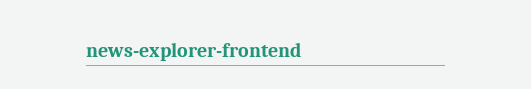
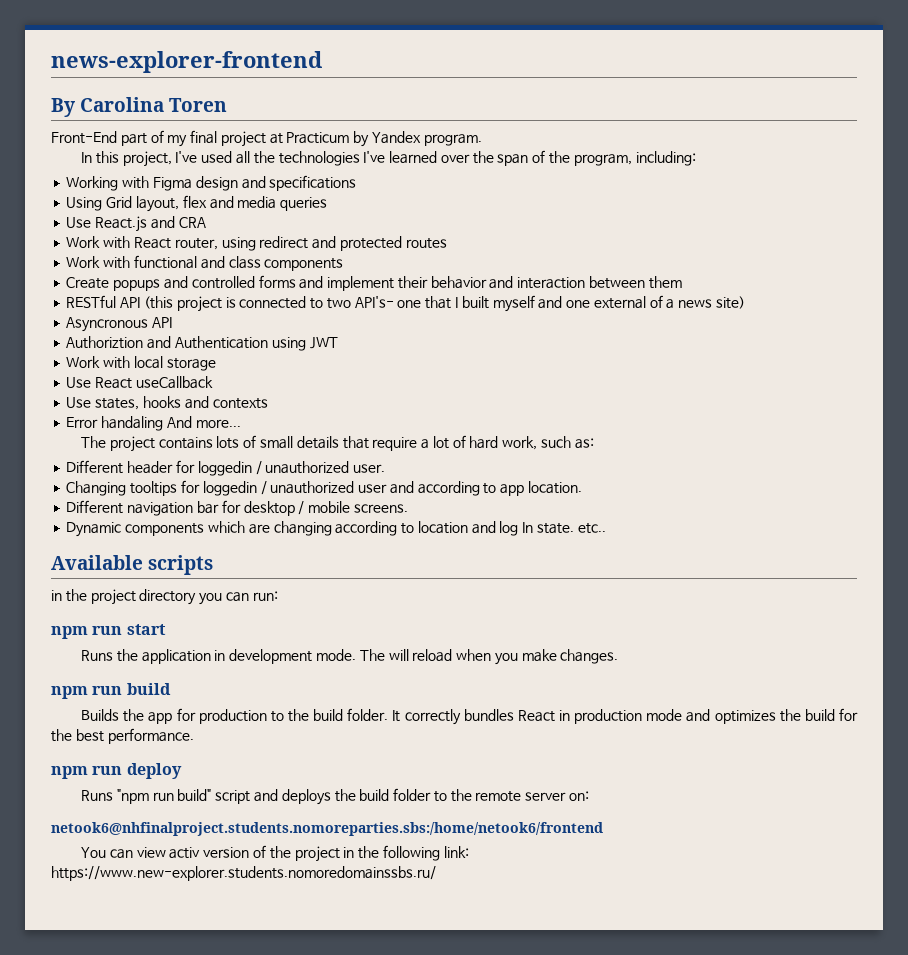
(301, 51) none -> [51,97,228,117] [51,130,482,147] [81,150,696,167] [66,175,357,191] [66,195,328,212] [66,216,206,232] [66,236,447,251] [66,255,344,271] [66,275,682,291] [66,295,745,312] [66,317,173,332] [66,336,338,351] [66,356,216,371] [66,376,213,389] [66,396,268,410] [66,416,241,431] [81,435,594,452] [66,460,386,476] [66,480,582,496] [66,500,408,516] [66,521,606,537] [51,555,214,575] [51,589,278,605] [51,624,166,639] [81,649,619,665] [51,683,171,699] [81,708,858,725] [51,728,194,744] [51,763,182,779] [81,788,590,805] [51,822,603,836] [81,845,469,862] [51,866,436,881] // By Carolina Toren // Front-End part of my final project at Practicum by Yandex program. // In this project, I've used all the technologies I've learned over the span of the program, including: // Working with Figma design and specifications // Using Grid layout, flex and media queries // Use React.js and CRA // Work with React router, using redirect and protected routes // Work with functional and class components // Create popups and controlled forms and implement their behavior and interaction between them // RESTful API (this project is connected to two API's- one that I built myself and one external of a news site) // Asyncronous API // Authoriztion and Authentication using JWT // Work with local storage // Use React useCallback // Use states, hooks and contexts // Error handaling And more... // The project contains lots of small details that require a lot of hard work, such as: // Different header for loggedin / unauthorized user. // Changing tooltips for loggedin / unauthorized user and according to app location. // Different navigation bar for desktop / mobile screens. // Dynamic components which are changing according to location and log In state. etc.. // Available scripts // in the project directory you can run: // npm run start // Runs the application in development mode. The will reload when you make changes. // npm run build // Builds the app for production to the build folder. It correctly bundles React in production mode and optimizes the build for the best performance. // npm run deploy // Runs "npm run build" script and deploys the build folder to the remote server on: // netook6@nhfinalproject.students.nomoreparties.sbs:/home/netook6/frontend // You can view activ version of the project in the following link: https://www.new-explorer.students.nomoredomainssbs.ru/

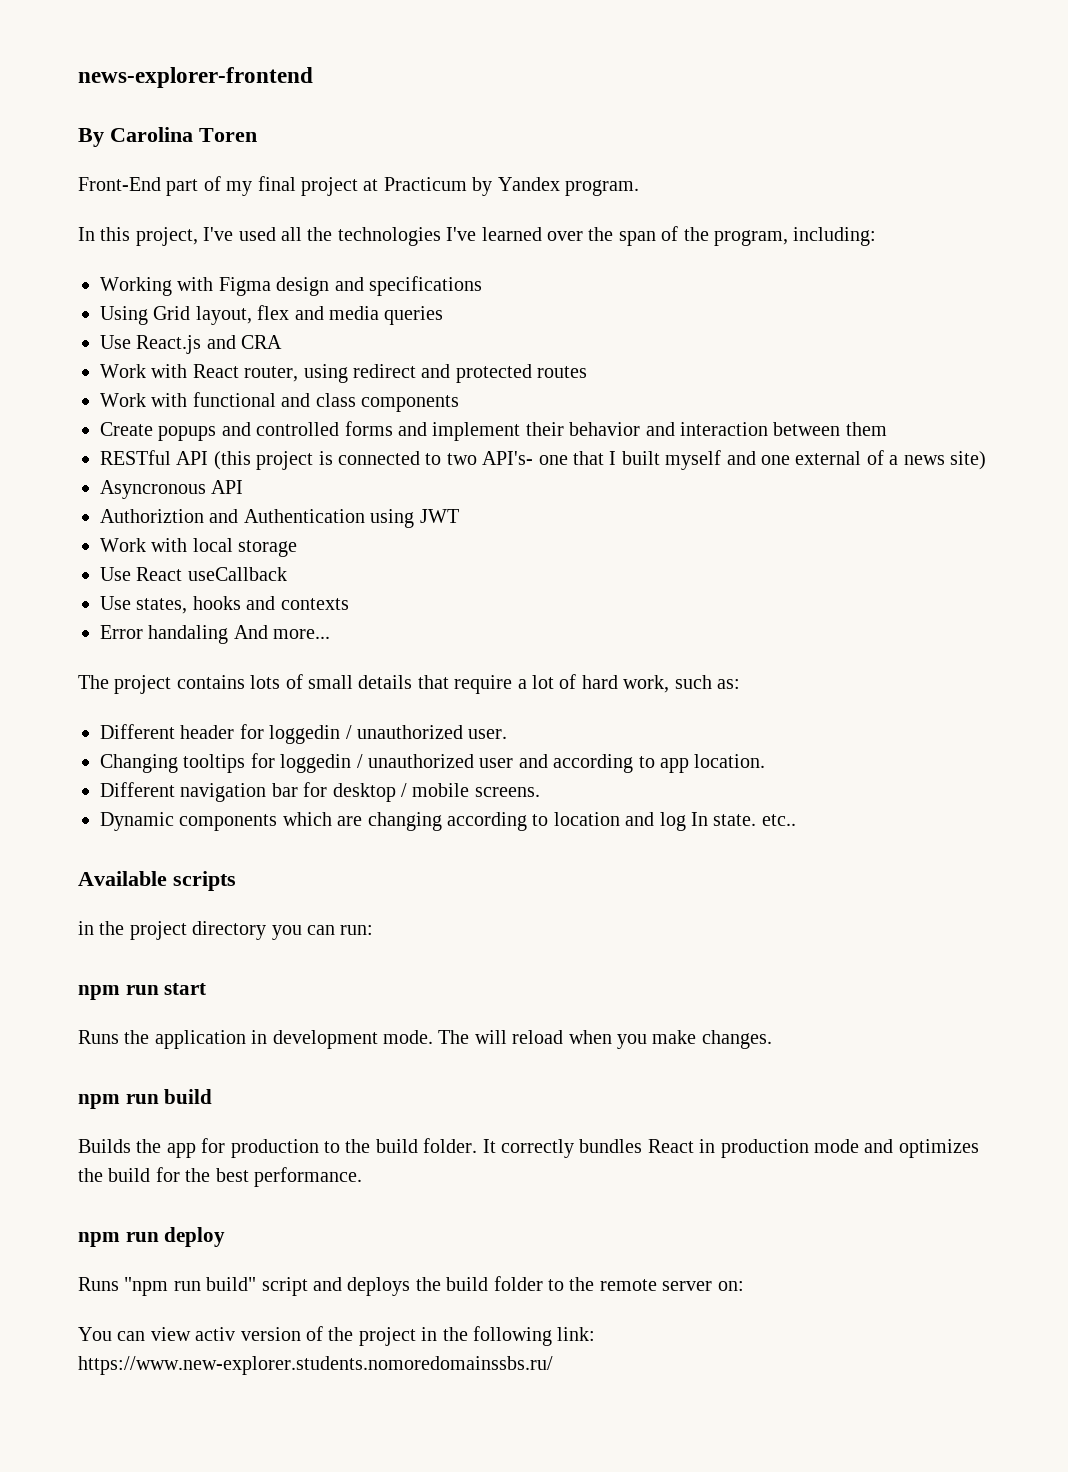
[51,822,603,836] // netook6@nhfinalproject.students.nomoreparties.sbs:/home/netook6/frontend -> (744, 1286) none

